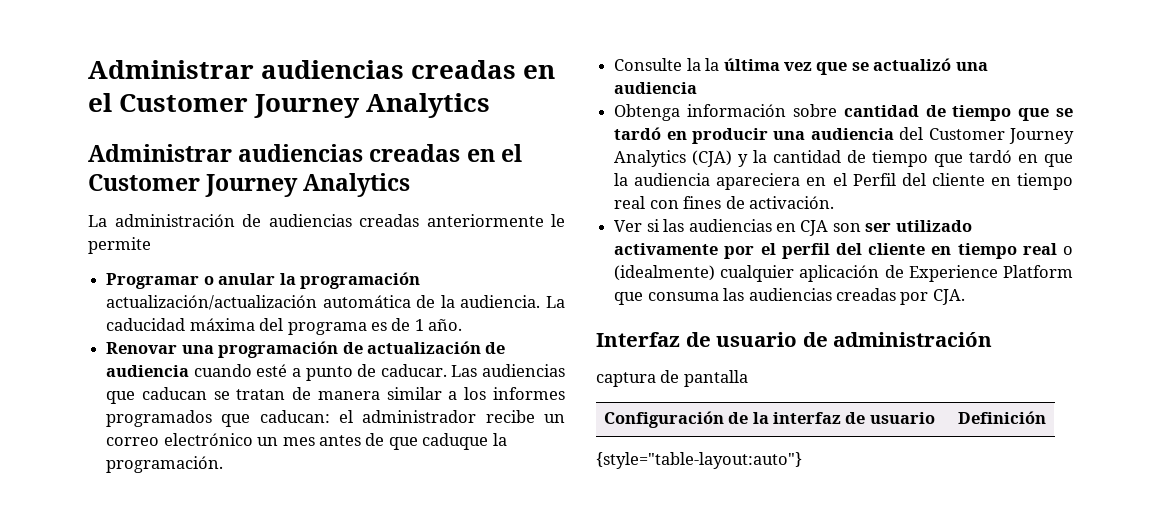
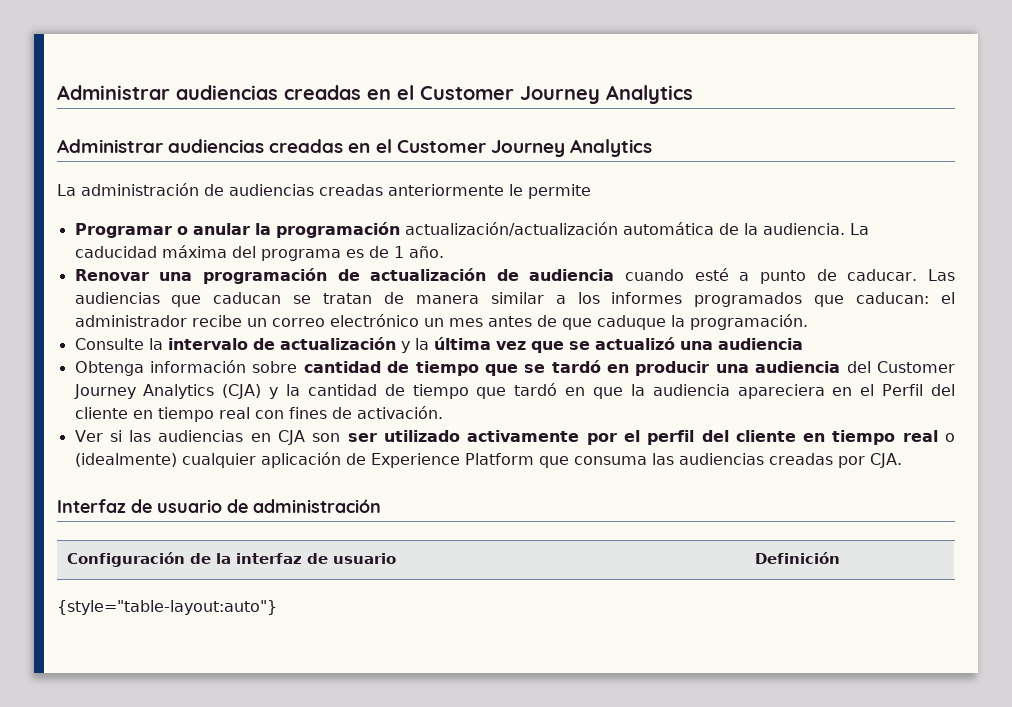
(701, 64) none -> [167,337,410,353] intervalo de actualización y
[596,370,748,387] // captura de pantalla -> (381, 506) none

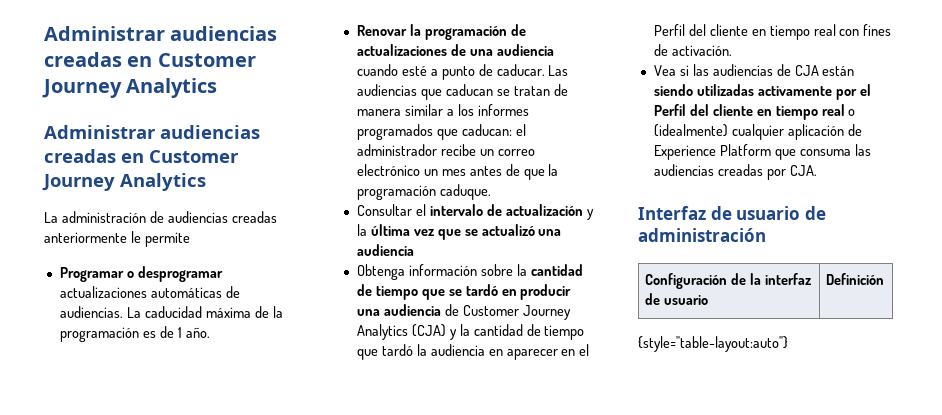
[57,85,414,100] Administrar audiencias creadas en el -> [44,26,278,41] [44,52,153,67] Administrar audiencias creadas en
[375,139,392,153] el -> (144, 158) none
[192,222,869,238] [74,245,341,261] anular la programación actualización/actualización automática de la audiencia. La caducidad máxima del programa -> [137,266,223,282] [59,286,240,298] [59,306,283,318] [59,327,139,342] desprogramar actualizaciones automáticas de audiencias. La caducidad máxima de la programación
[159,272,193,281] una -> [409,24,421,36] la
[370,268,519,281] actualización de -> [356,44,493,56] actualizaciones de una
[596,314,808,330] [74,338,163,350] caduque la programación. // Consulte la -> [548,164,559,176] [356,184,491,200] [356,204,426,216] la programación caduque. // Consultar el
(298, 367) none -> [516,264,527,276] la
[846,361,871,373] del -> [444,304,459,316] de
[565,384,825,399] en que la audiencia apareciera -> [416,344,558,360] la audiencia en aparecer
[74,430,103,442] Ver -> [653,65,676,76] Vea
[250,430,460,445] en CJA son ser utilizado -> [776,64,855,76] [653,84,754,96] de CJA están siendo utilizadas
[647,430,695,445] perfil -> [653,104,686,116] Perfil

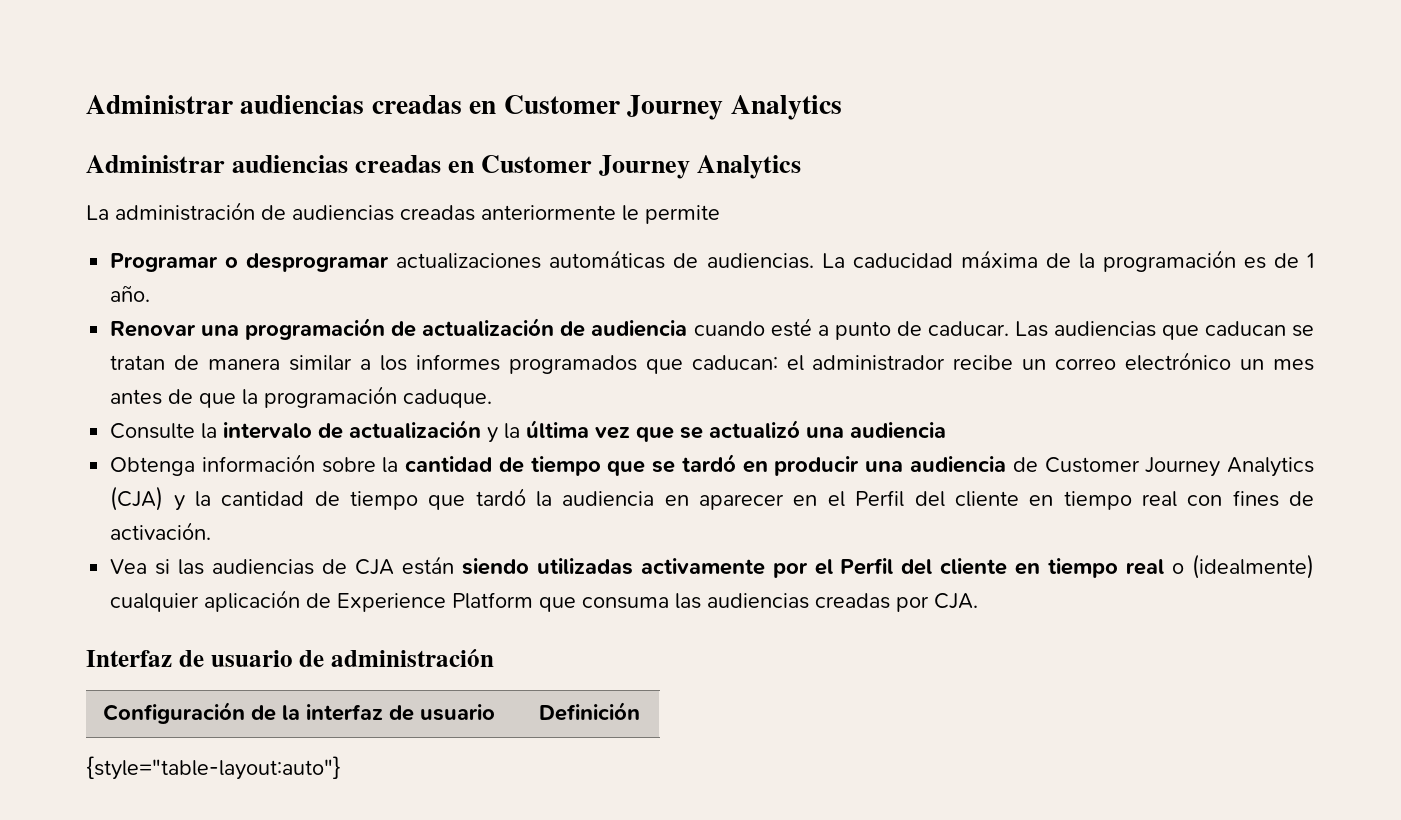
[409,24,421,36] la -> [201,324,240,336] una
[356,44,493,56] actualizaciones de una -> [422,318,586,337] actualización de
[356,204,426,216] Consultar el -> [110,423,218,439] Consulte la

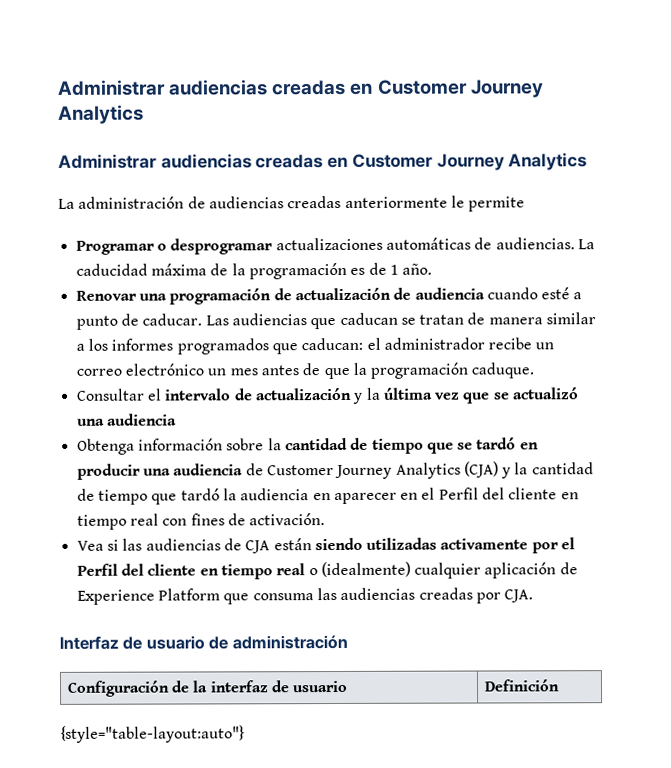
[110,423,218,439] Consulte la -> [76,388,162,401] Consultar el

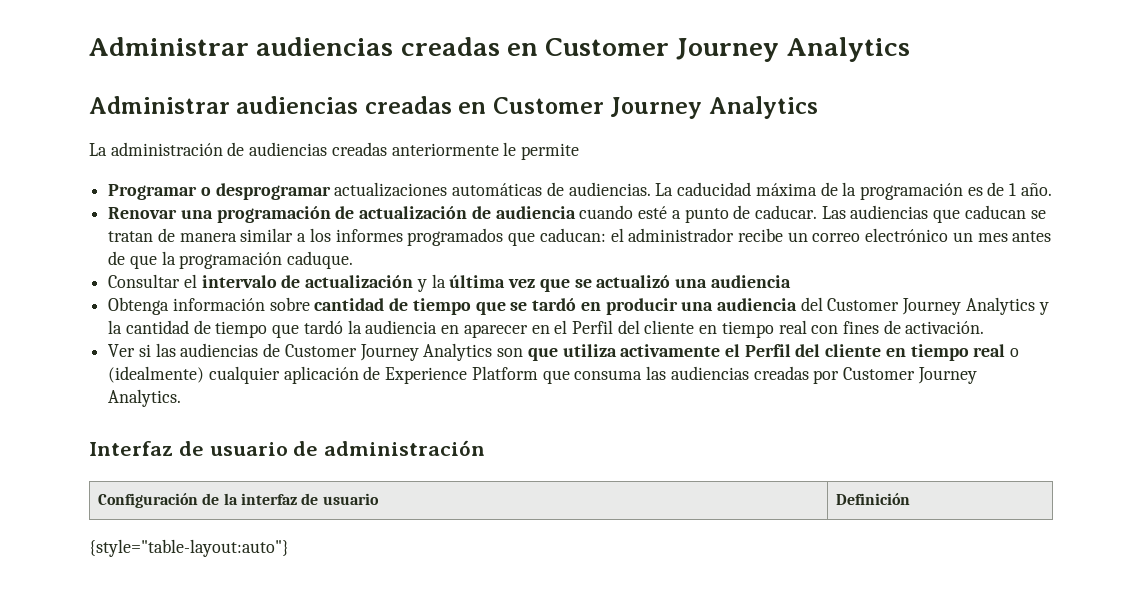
[267,438,282,451] la -> (310, 304) none
[245,461,499,480] de Customer Journey Analytics (CJA) -> [800,297,1035,315] del Customer Journey Analytics
[76,540,104,551] Vea -> [108,344,136,357] Ver
[245,537,559,554] CJA están siendo utilizadas activamente por -> [284,343,721,361] Customer Journey Analytics son que utiliza activamente
[504,589,534,603] CJA. -> [842,367,977,384] [108,389,182,407] Customer Journey Analytics.

